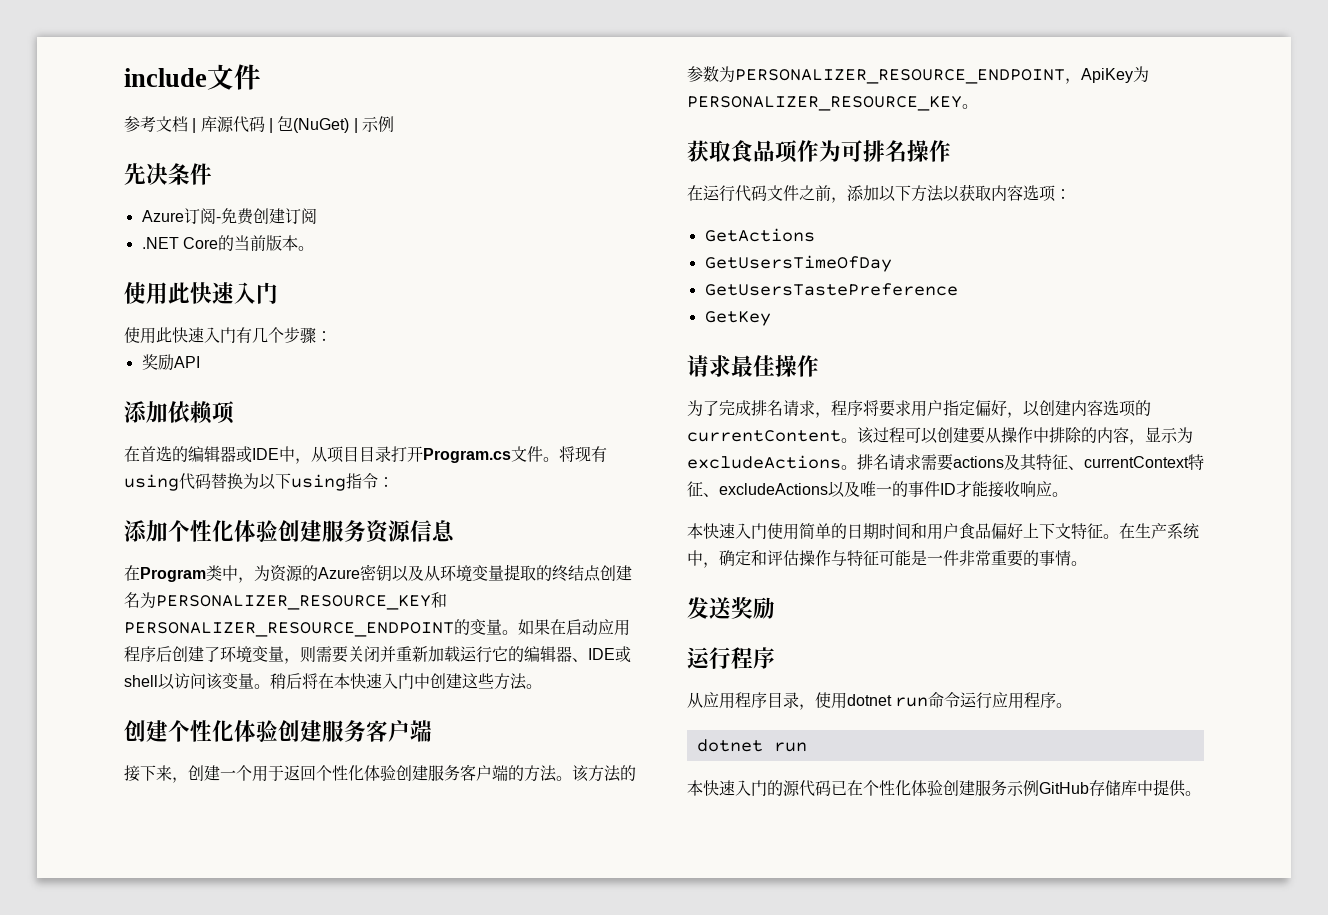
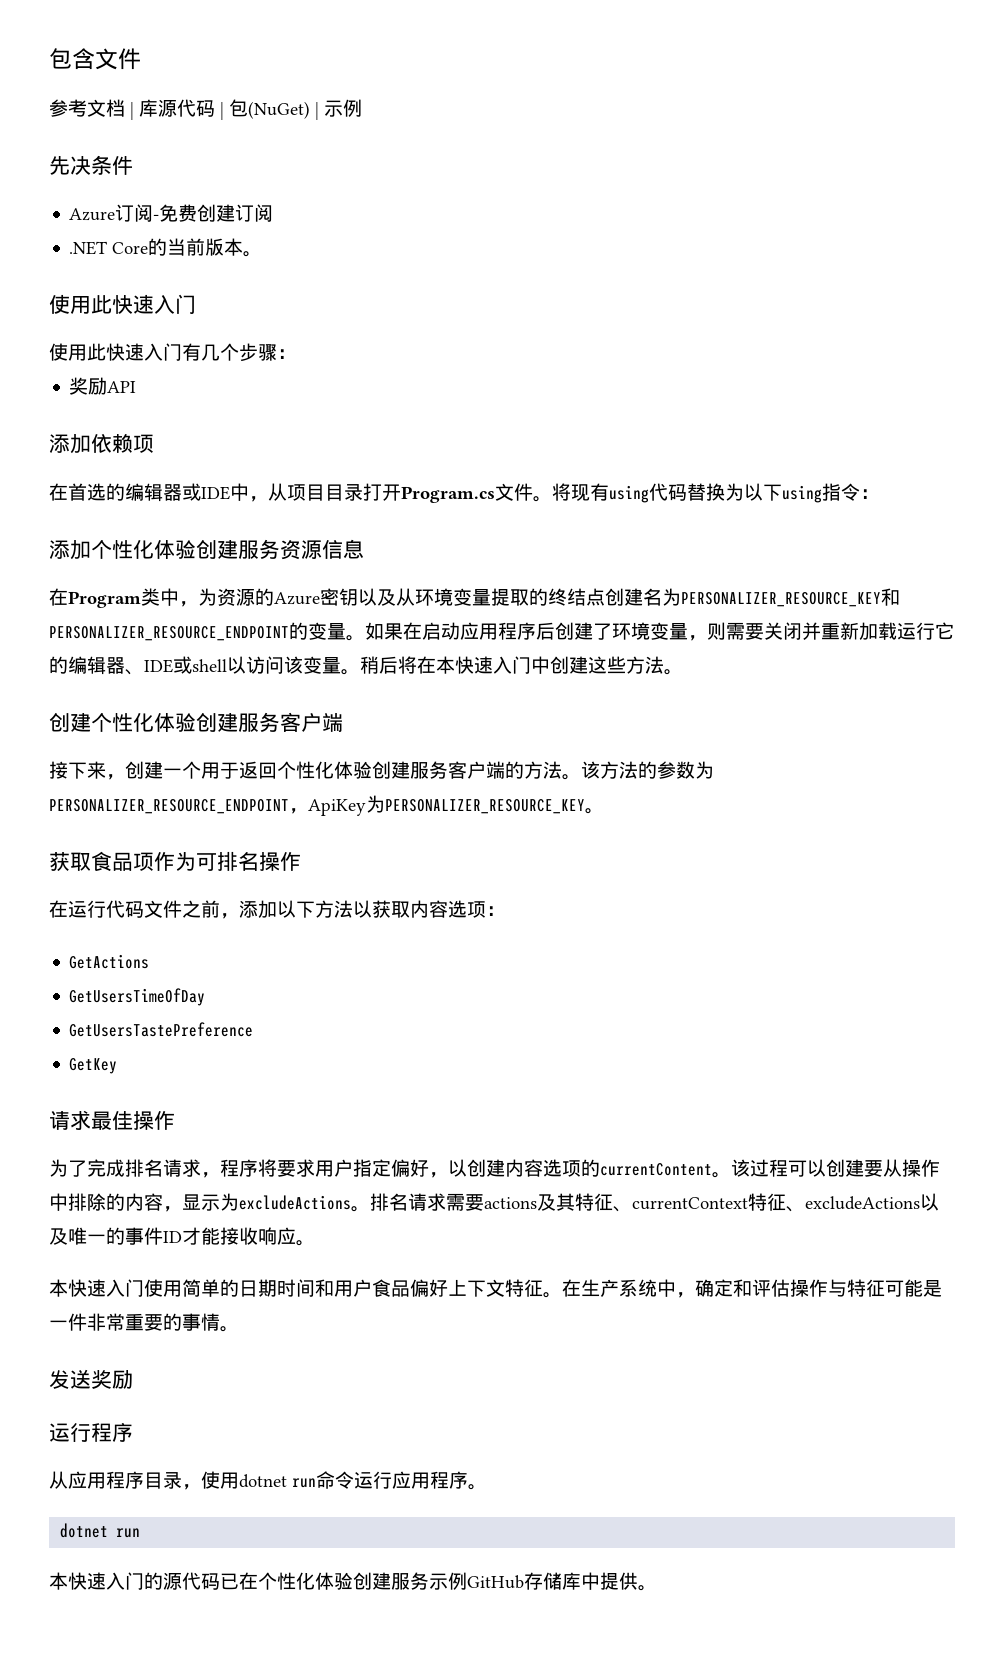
[124,68,207,87] include -> [49,48,95,70] 包含

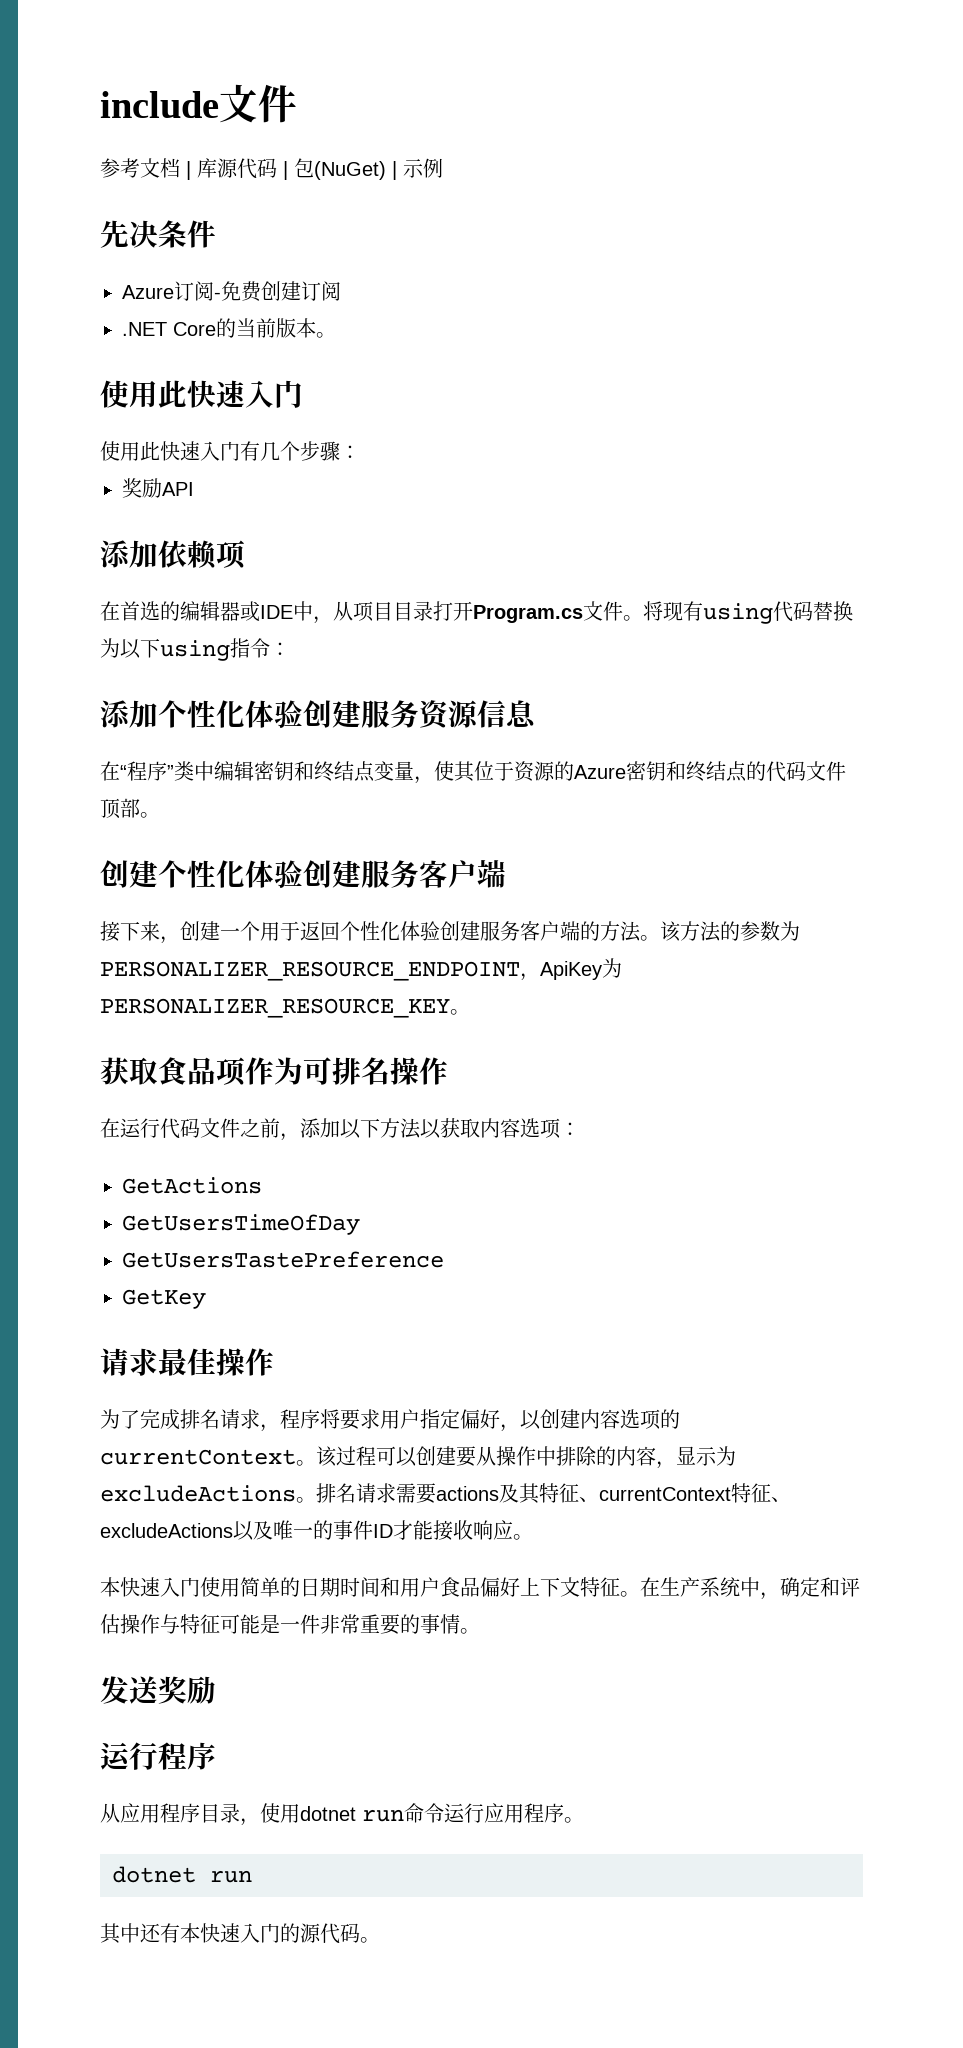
[49,48,95,70] 包含 -> [100,91,219,118] include
[68,588,900,608] [49,622,954,641] [49,656,664,675] Program类中，为资源的Azure密钥以及从环境变量提取的终结点创建名为PERSONALIZER_RESOURCE_KEY和PERSONALIZER_RESOURCE_ENDPOINT的变量。如果在启动应用程序后创建了环境变量，则需要关闭并重新加载运行它的编辑器、IDE或shell以访问该变量。稍后将在本快速入门中创建这些方法 -> [120,761,846,784] [100,798,140,819] “程序”类中编辑密钥和终结点变量，使其位于资源的Azure密钥和终结点的代码文件顶部
[600,1163,712,1176] currentContent -> [100,1449,296,1465] currentContext
(141, 1533) none -> [100,1923,180,1944] 其中还有
[220,1572,638,1590] 已在个性化体验创建服务示例GitHub存储库中提供 -> (360, 1933) none

